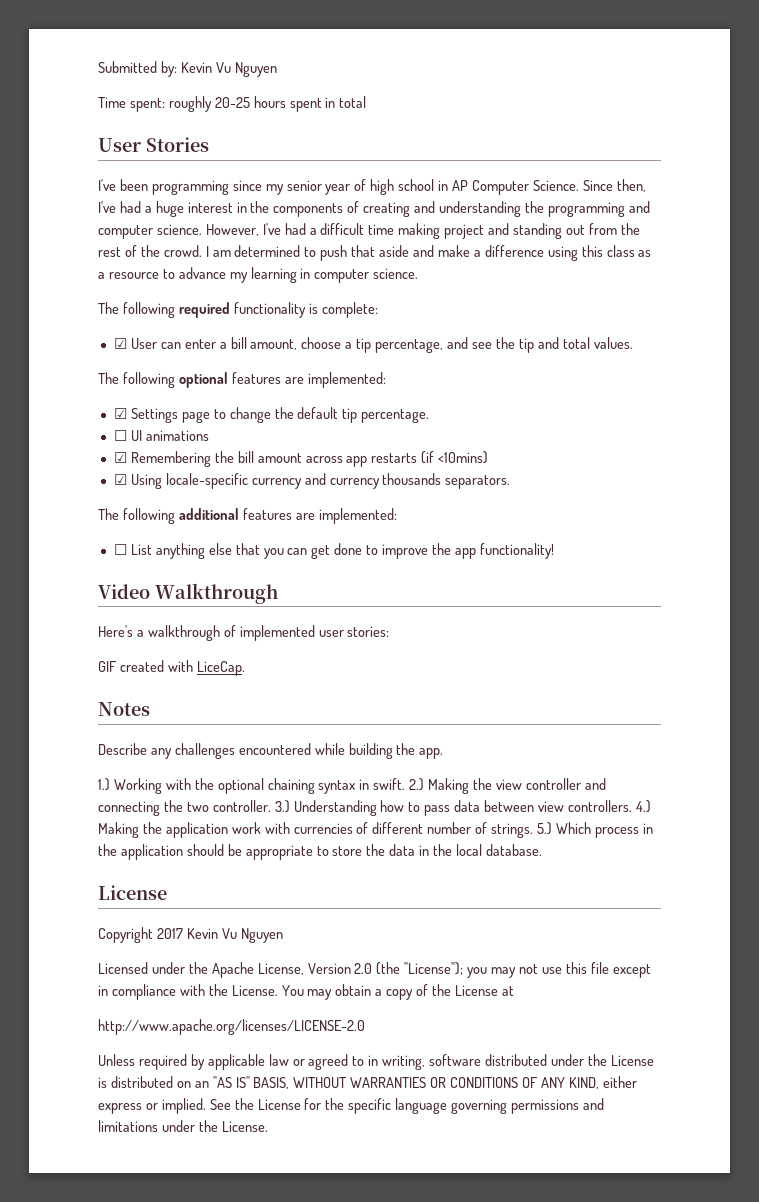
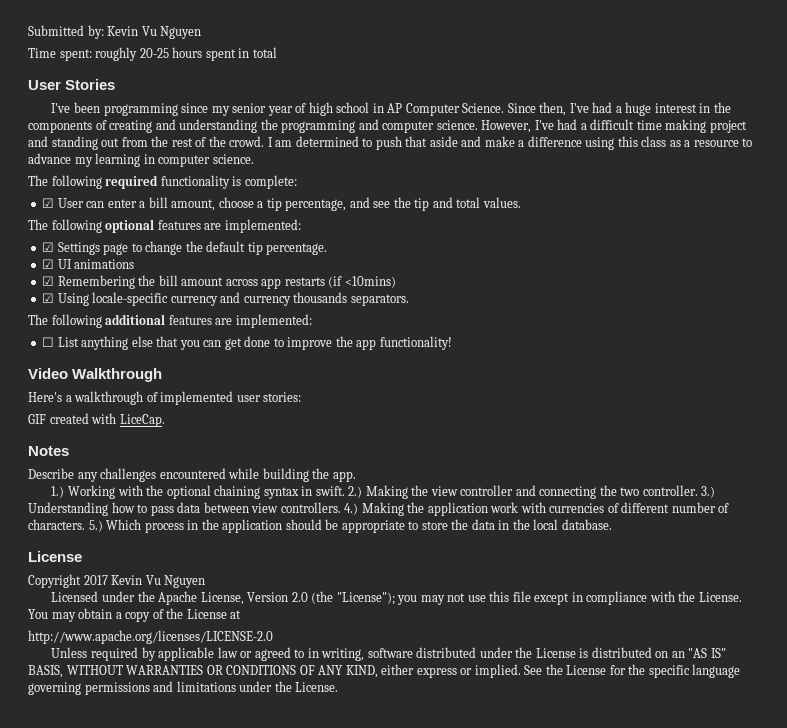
[113,430,127,441] ☐ -> [42,259,55,269] ☑
[491,823,534,838] strings. -> [28,519,85,530] characters.

